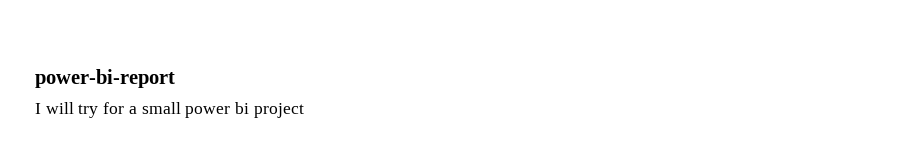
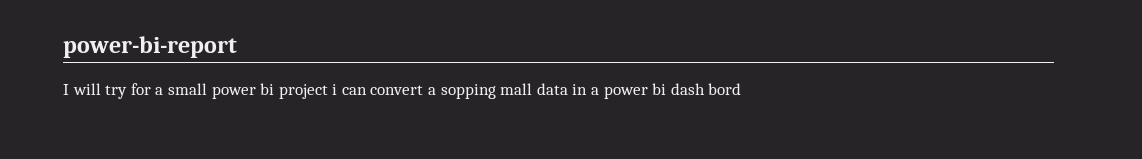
(304, 110) none -> [332,83,742,99] i can convert a sopping mall data in a power bi dash bord

